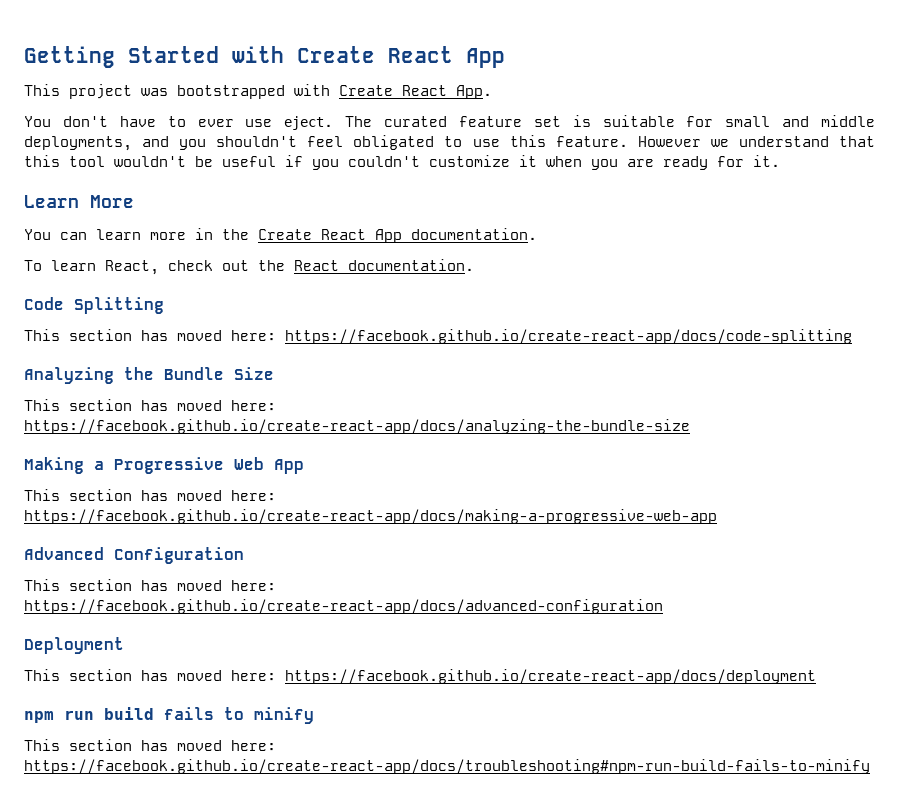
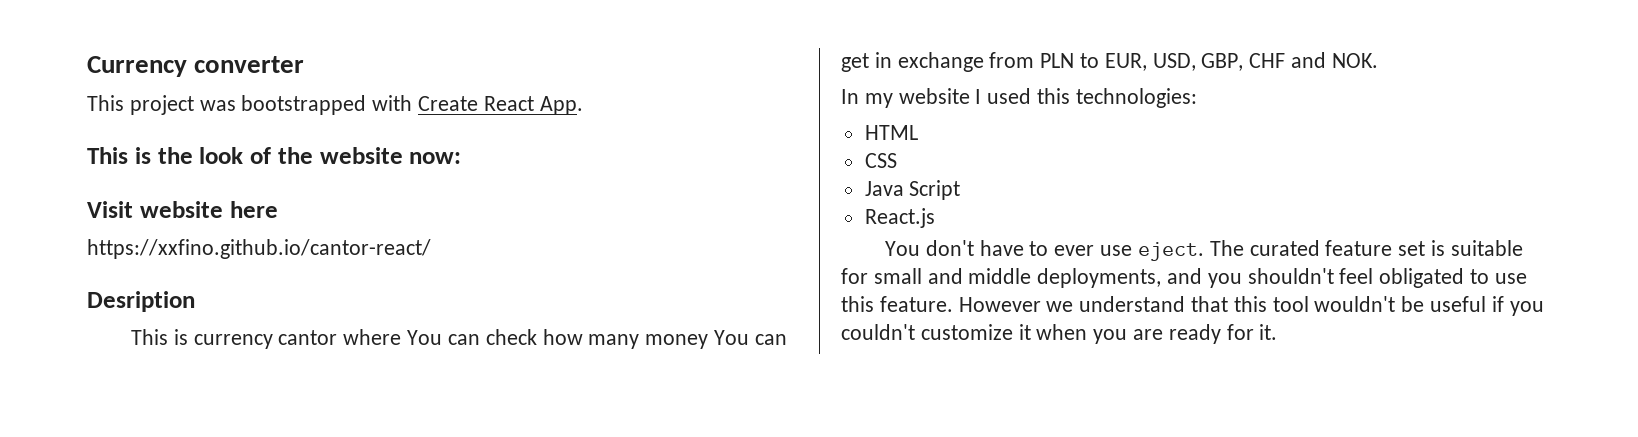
[24,46,505,68] Getting Started with Create React App -> [87,56,305,77] Currency converter
(492, 92) none -> [87,147,462,164] [87,201,278,218] [87,239,431,259] [87,291,195,312] [131,329,787,349] [841,52,1378,72] [841,88,1197,108] [864,125,918,140] [864,153,897,168] [864,180,961,200] [864,208,935,228] // This is the look of the website now: // Visit website here // https://xxfino.github.io/cantor-react/ // Desription // This is currency cantor where You can check how many money You can get in exchange from PLN to EUR, USD, GBP, CHF and NOK. // In my website I used this technologies: // HTML // CSS // Java Script // React.js
[24,195,134,208] [24,228,537,243] [24,259,474,275] [24,297,164,314] [24,329,852,344] [24,367,274,384] [24,399,276,411] [24,419,690,434] [24,457,304,474] [24,489,276,501] [24,509,717,524] [24,547,244,564] [24,579,276,591] [24,599,663,614] [24,637,124,654] [24,669,816,684] [24,707,314,724] [24,739,276,751] [24,759,870,774] // Learn More // You can learn more in the Create React App documentation. // To learn React, check out the React documentation. // Code Splitting // This section has moved here: https://facebook.github.io/create-react-app/docs/code-splitting // Analyzing the Bundle Size // This section has moved here: https://facebook.github.io/create-react-app/docs/analyzing-the-bundle-size // Making a Progressive Web App // This section has moved here: https://facebook.github.io/create-react-app/docs/making-a-progressive-web-app // Advanced Configuration // This section has moved here: https://facebook.github.io/create-react-app/docs/advanced-configuration // Deployment // This section has moved here: https://facebook.github.io/create-react-app/docs/deployment // npm run build fails to minify // This section has moved here: https://facebook.github.io/create-react-app/docs/troubleshooting#npm-run-build-fails-to-minify -> (1278, 332) none

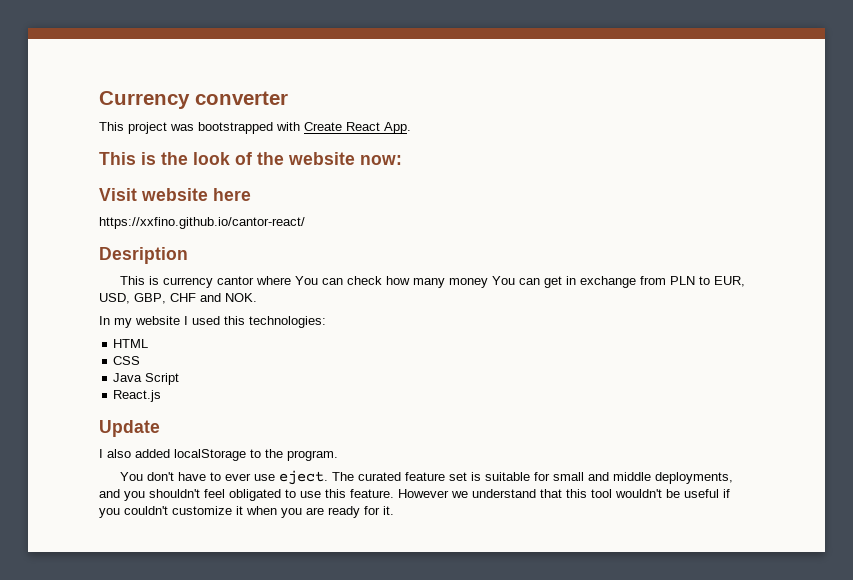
(935, 218) none -> [99,420,160,437] [99,449,338,461] // Update // I also added localStorage to the program.

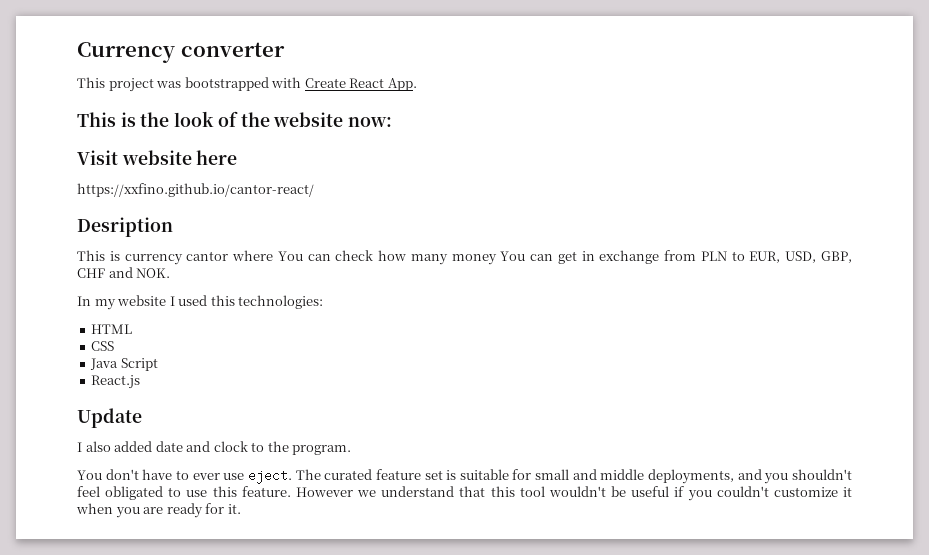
[174,449,246,461] localStorage -> [155,441,248,452] date and clock

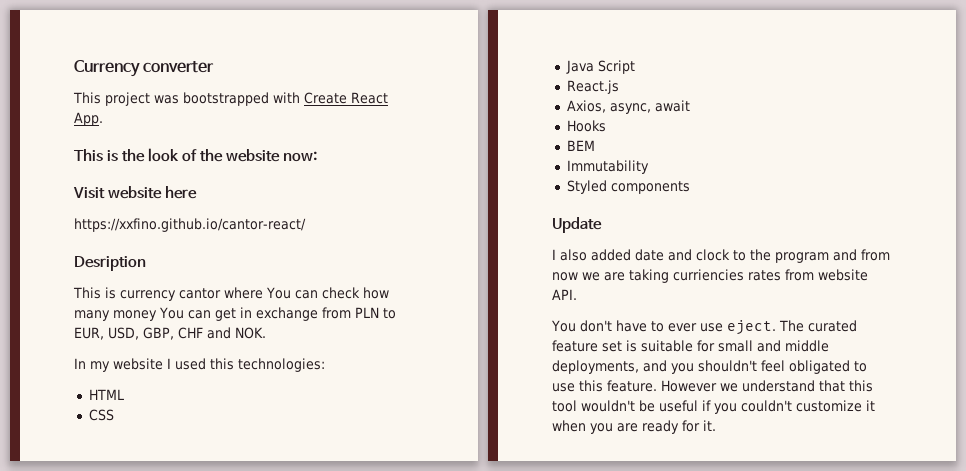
(141, 382) none -> [566,100,690,114] [566,120,606,132] [566,140,595,151] [566,160,649,174] [566,180,690,194] // Axios, async, await // Hooks // BEM // Immutability // Styled components
[292,445,352,455] program. -> [775,249,890,263] [552,269,868,283] [552,289,577,300] program and from now we are taking curriencies rates from website API.

